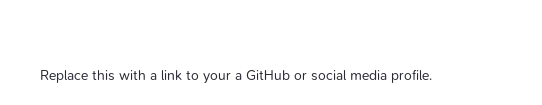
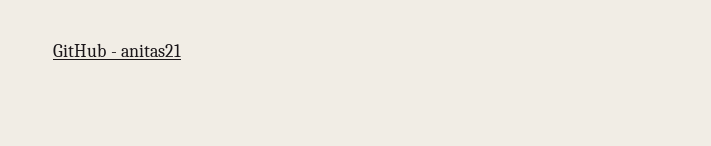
[40,69,432,84] Replace this with a link to your a GitHub or social media profile. -> [53,43,182,57] GitHub - anitas21

